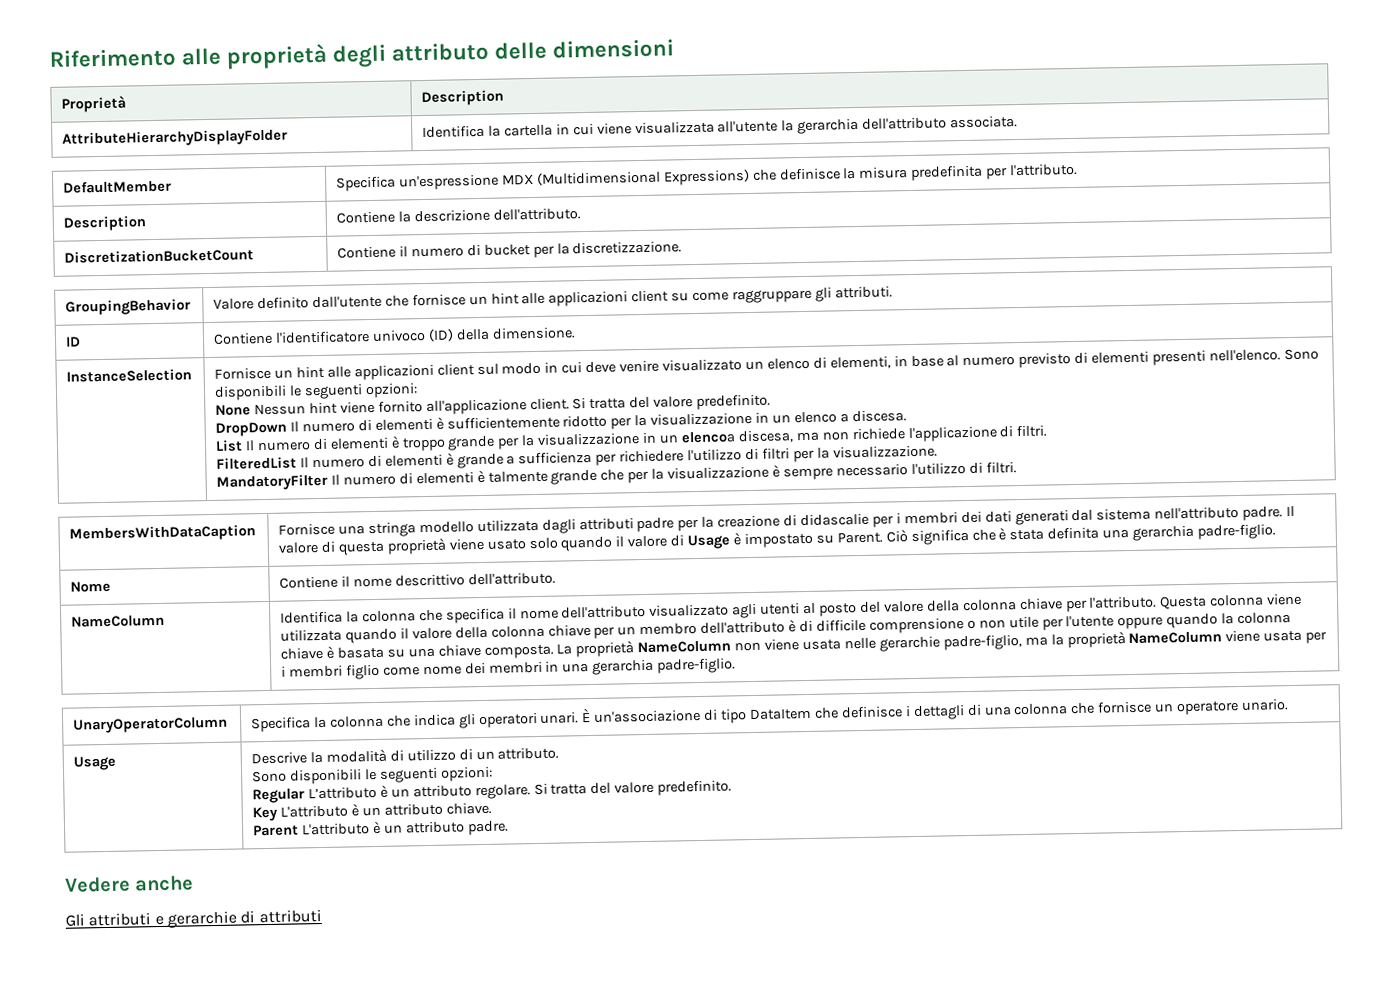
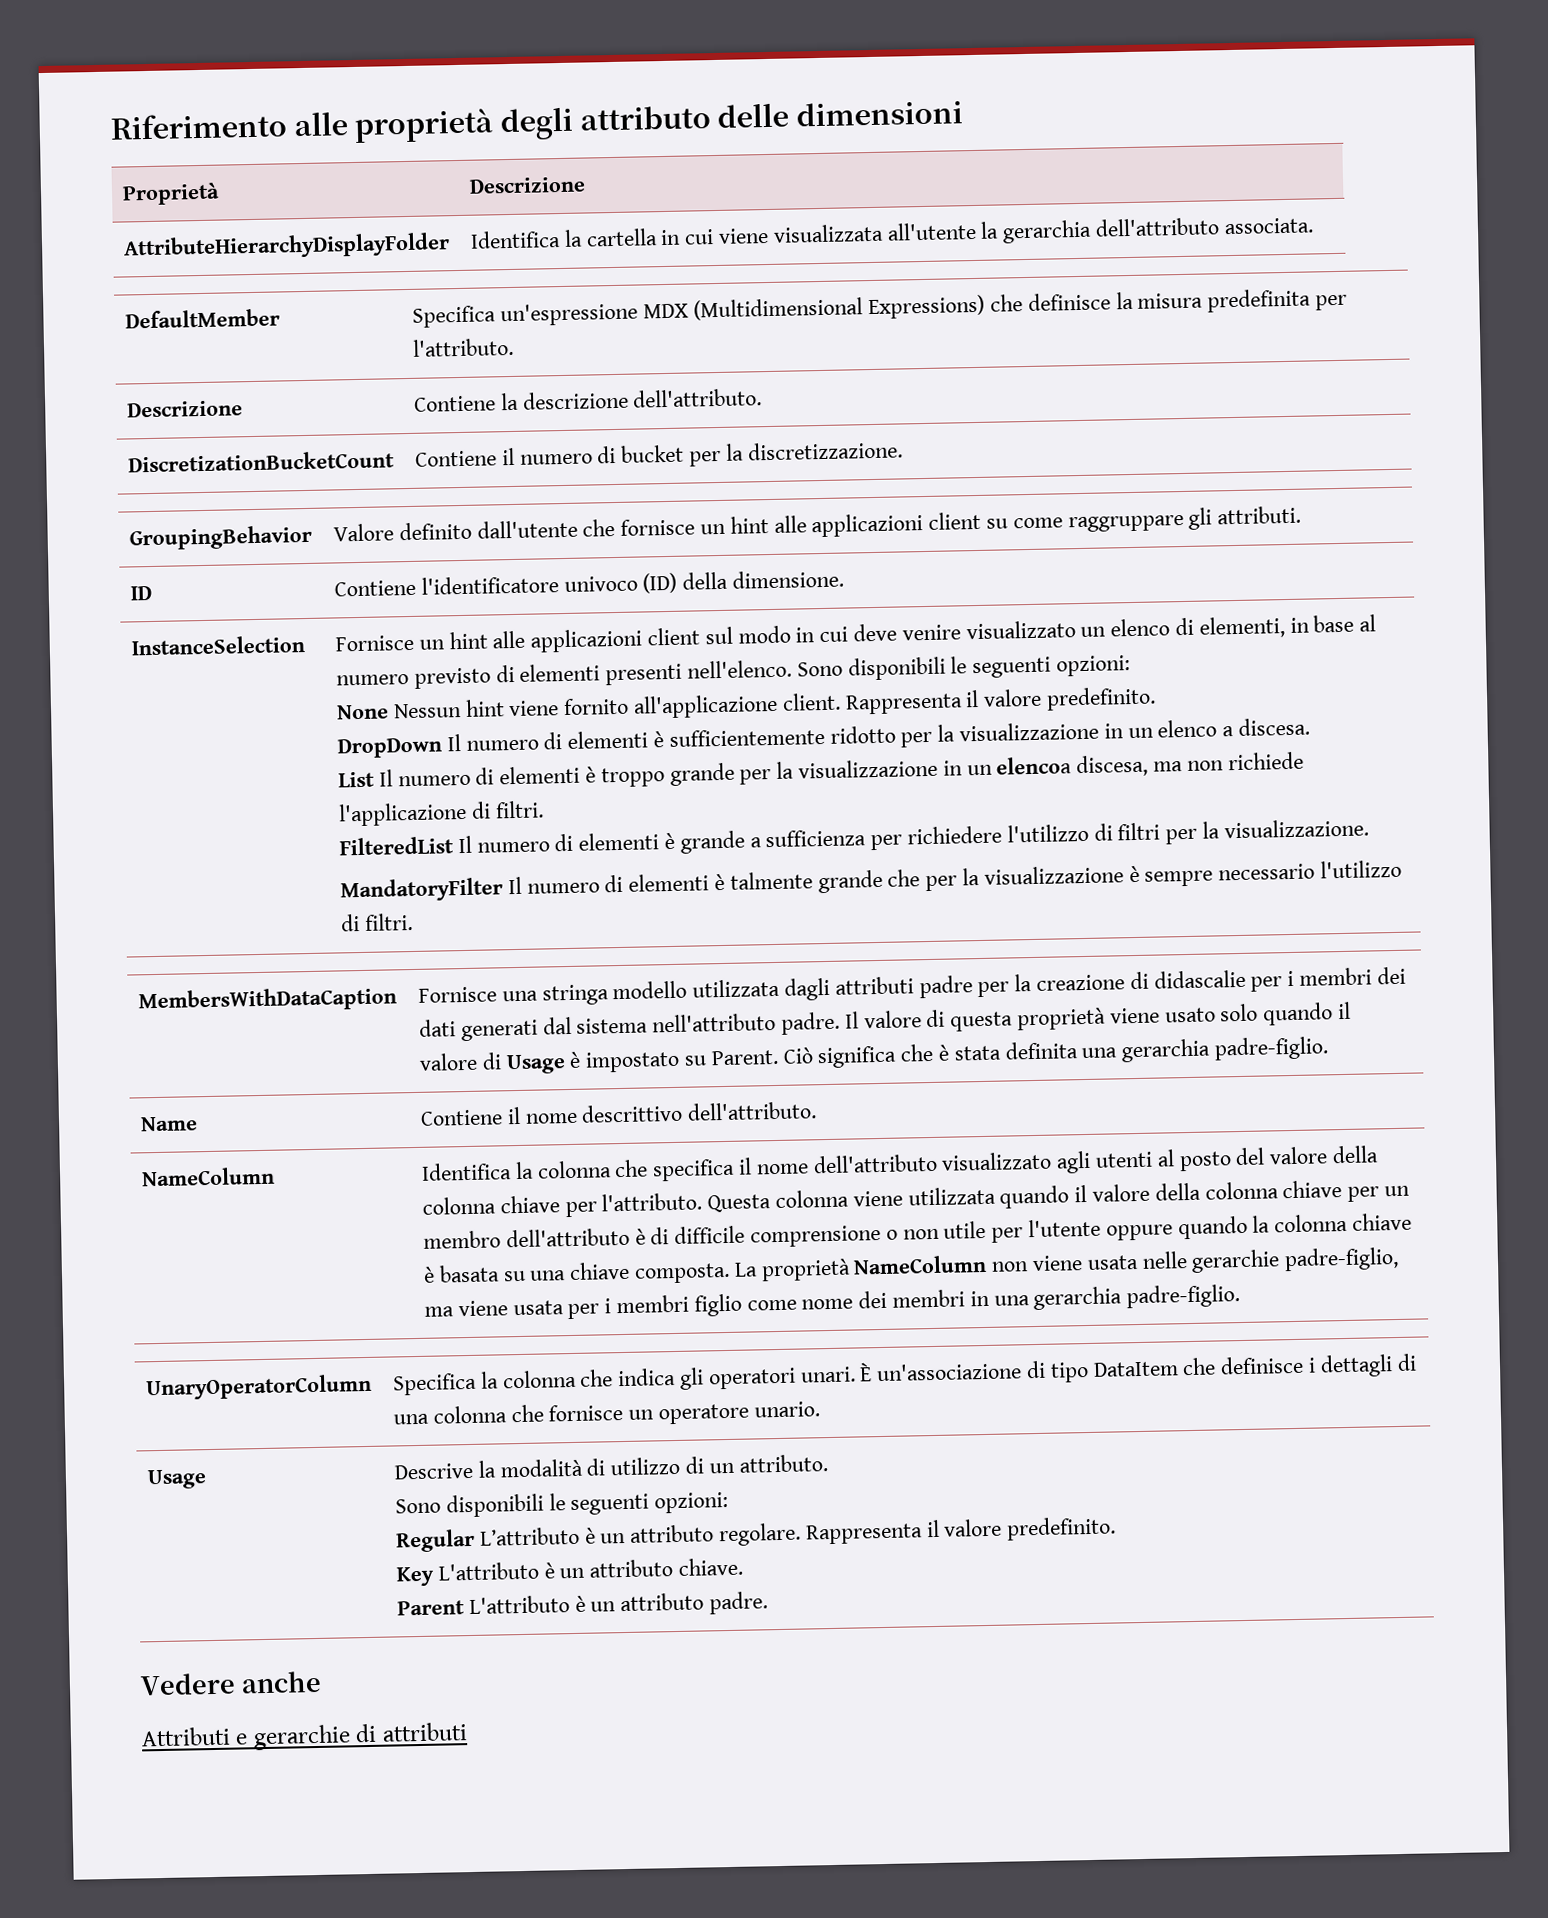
[421,89,505,107] Description -> [468,176,586,194] Descrizione
[63,215,147,232] Description -> [126,400,243,418] Descrizione
[572,396,651,410] Si tratta del -> [844,689,980,715] Rappresenta il
[70,580,112,593] Nome -> [139,1116,198,1132] Name
[1050,631,1223,649] la proprietà NameColumn -> (454, 1311) none
[533,782,612,796] Si tratta del -> [804,1519,940,1545] Rappresenta il
[65,912,152,927] Gli attributi -> [141,1726,231,1747] Attributi

